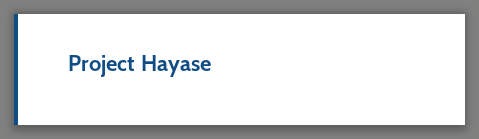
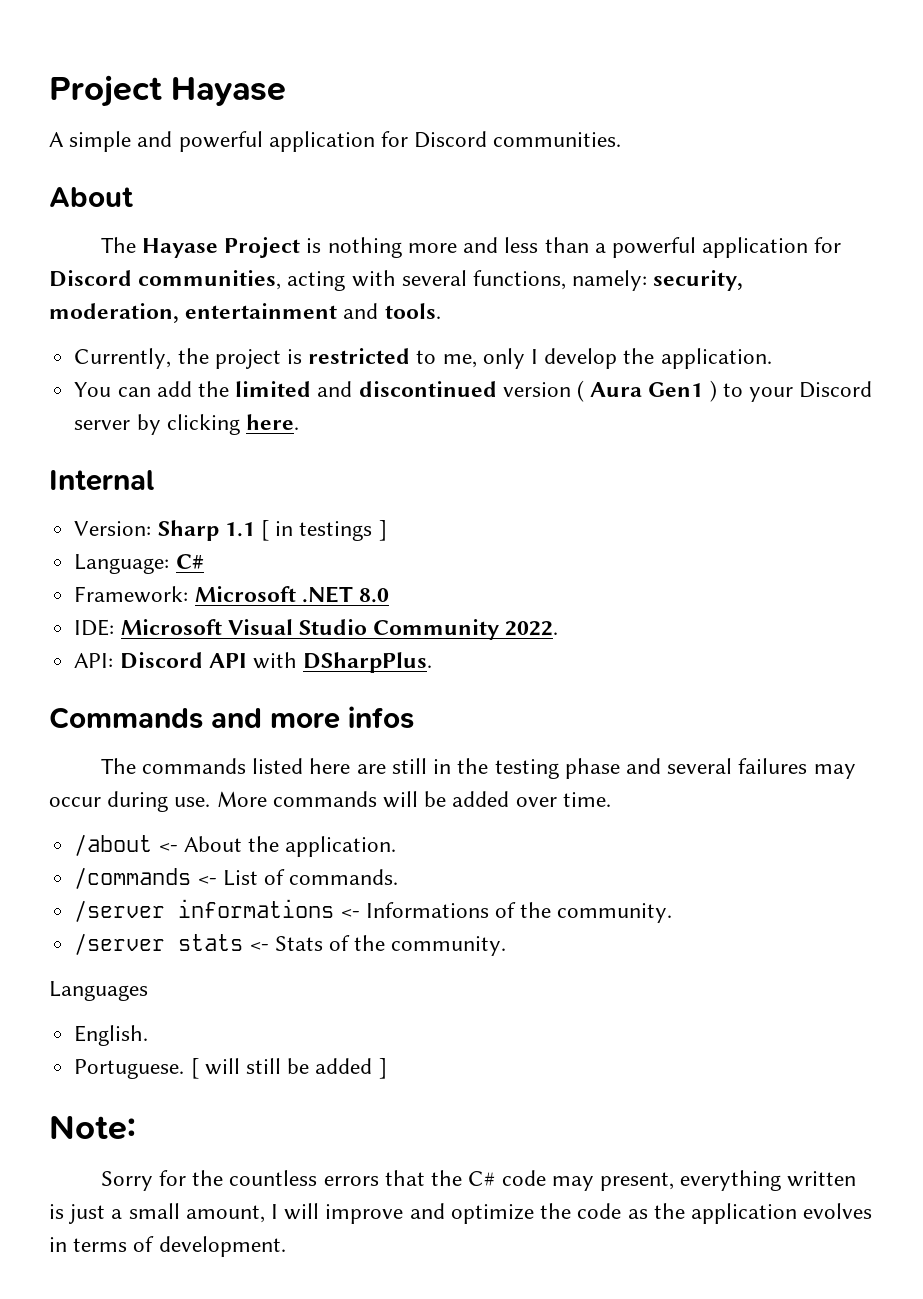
(211, 66) none -> [49,131,622,152] [49,187,133,207] [100,237,842,258] [49,270,744,291] [49,303,441,323] [74,348,772,369] [74,380,873,402] [74,414,299,435] [49,470,154,491] [74,520,387,541] [74,554,204,574] [74,586,389,603] [74,619,559,640] [74,652,433,673] [49,706,414,729] [100,758,856,779] [49,791,611,812] [74,834,397,857] [74,867,399,889] [74,899,673,923] [74,933,507,956] [49,981,148,1001] [74,1025,149,1046] [74,1058,387,1079] [49,1115,136,1140] [100,1170,857,1191] [49,1203,873,1224] [49,1236,286,1257] // A simple and powerful application for Discord communities. // About // The Hayase Project is nothing more and less than a powerful application for Discord communities, acting with several functions, namely: security, moderation, entertainment and tools. // Currently, the project is restricted to me, only I develop the application. // You can add the limited and discontinued version ( Aura Gen1 ) to your Discord server by clicking here. // Internal // Version: Sharp 1.1 [ in testings ] // Language: C# // Framework: Microsoft .NET 8.0 // IDE: Microsoft Visual Studio Community 2022. // API: Discord API with DSharpPlus. // Commands and more infos // The commands listed here are still in the testing phase and several failures may occur during use. More commands will be added over time. // /about <- About the application. // /commands <- List of commands. // /server informations <- Informations of the community. // /server stats <- Stats of the community. // Languages // English. // Portuguese. [ will still be added ] // Note: // Sorry for the countless errors that the C# code may present, everything written is just a small amount, I will improve and optimize the code as the application evolves in terms of development.

